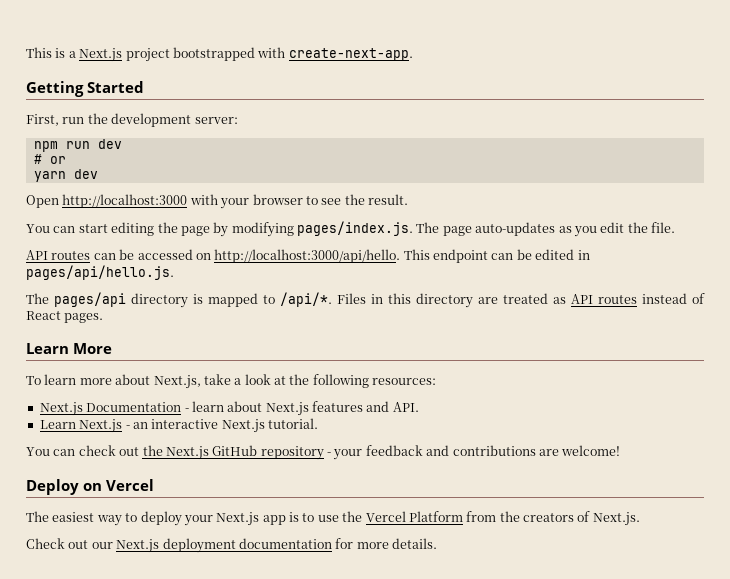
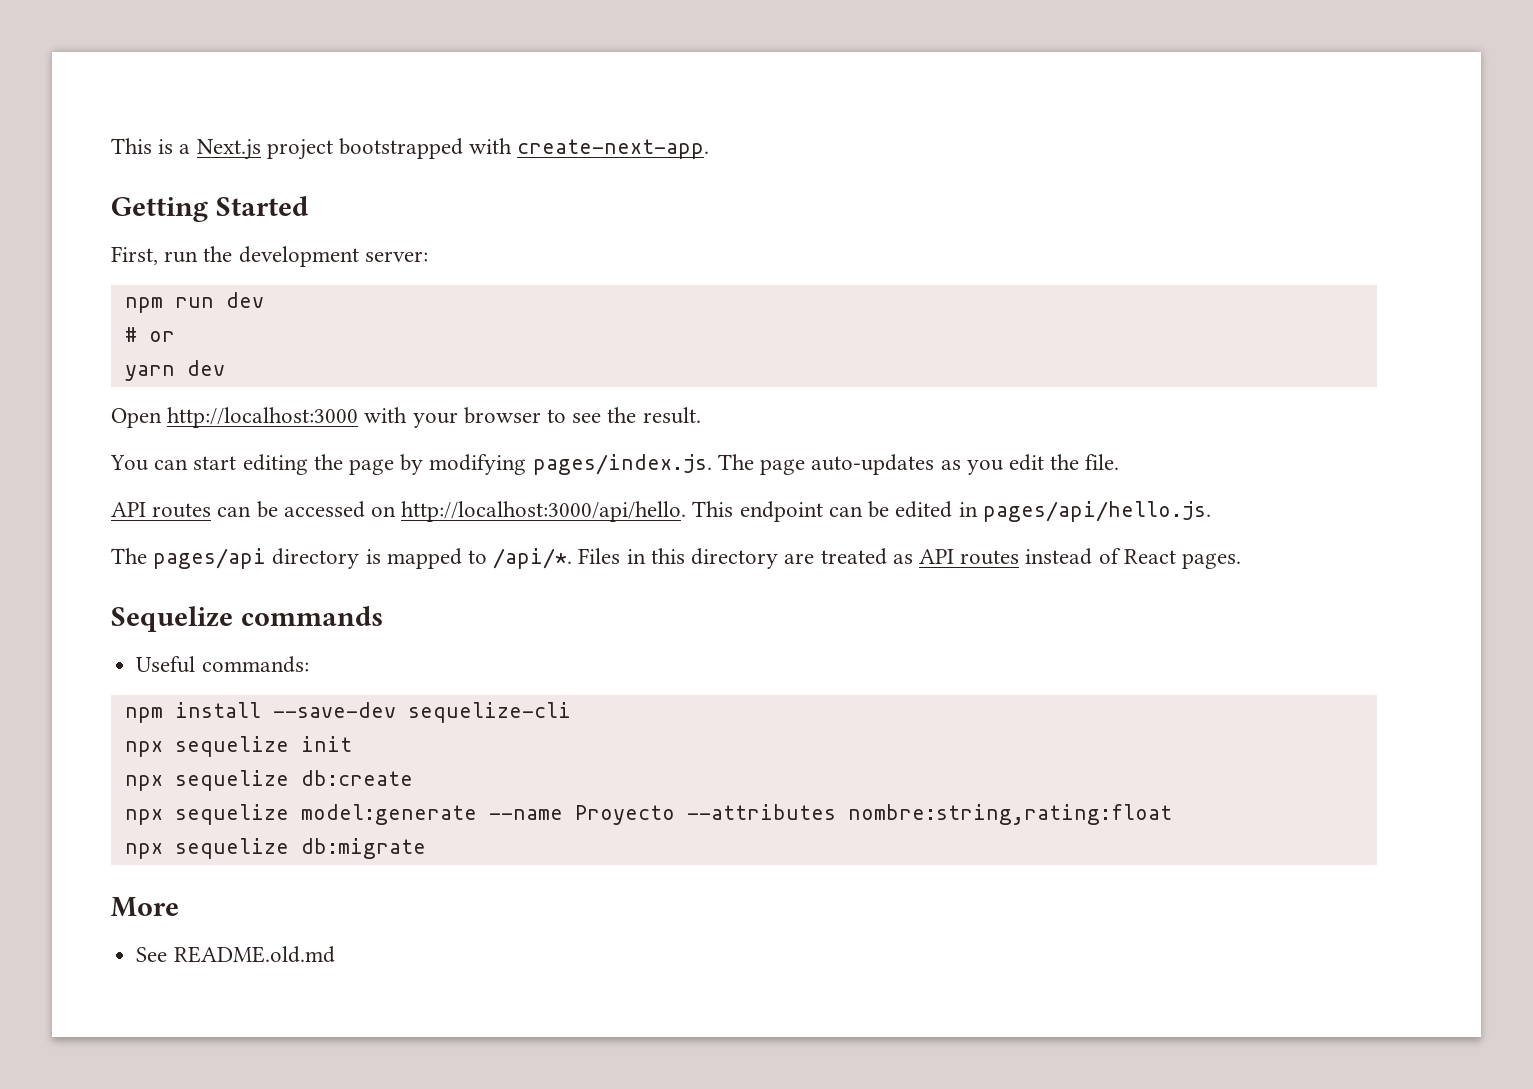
[26,343,113,354] [26,374,437,389] [39,401,419,416] [39,418,318,433] [26,445,621,460] [26,479,155,495] [26,511,640,526] [26,538,437,553] Learn More // To learn more about Next.js, take a look at the following resources: // Next.js Documentation - learn about Next.js features and API. // Learn Next.js - an interactive Next.js tutorial. // You can check out the Next.js GitHub repository - your feedback and contributions are welcome! // Deploy on Vercel // The easiest way to deploy your Next.js app is to use the Vercel Platform from the creators of Next.js. // Check out our Next.js deployment documentation for more details. -> [111,606,383,632] [136,656,309,673] [124,702,571,723] [124,736,352,757] [124,770,413,791] [124,804,1172,825] [124,838,426,859] [111,897,179,917] [136,946,335,963] Sequelize commands // Useful commands: // npm install --save-dev sequelize-cli // npx sequelize init // npx sequelize db:create // npx sequelize model:generate --name Proyecto --attributes nombre:string,rating:float // npx sequelize db:migrate // More // See README.old.md

